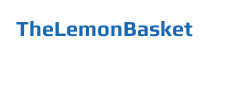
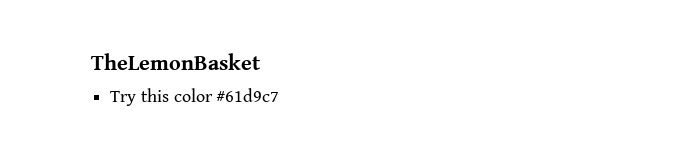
(193, 28) none -> [110,88,280,106] // Try this color #61d9c7

